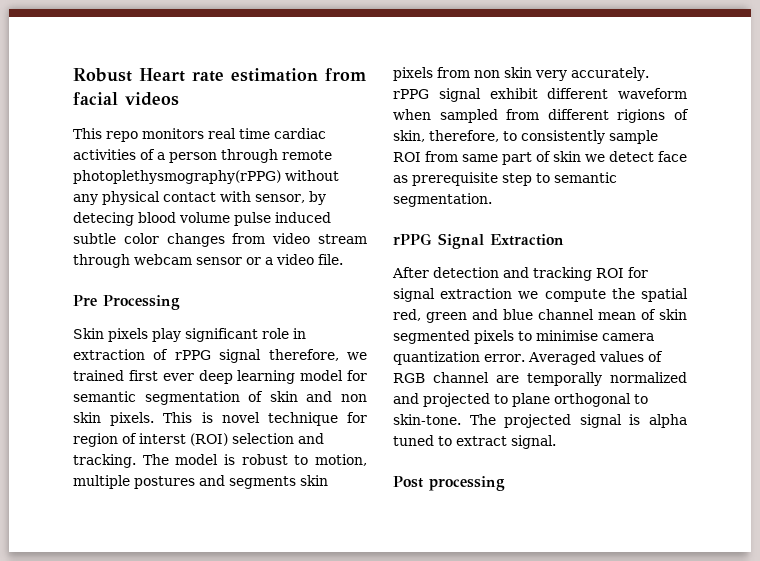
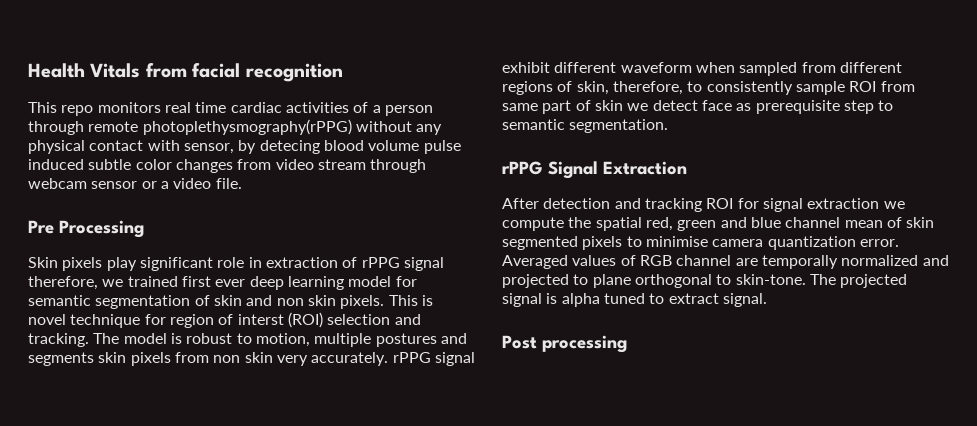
[73,68,318,82] Robust Heart rate estimation -> [28,63,141,78] Health Vitals
[125,92,179,106] videos -> [245,63,343,82] recognition
[617,109,666,123] rigions -> [502,81,553,95] regions

